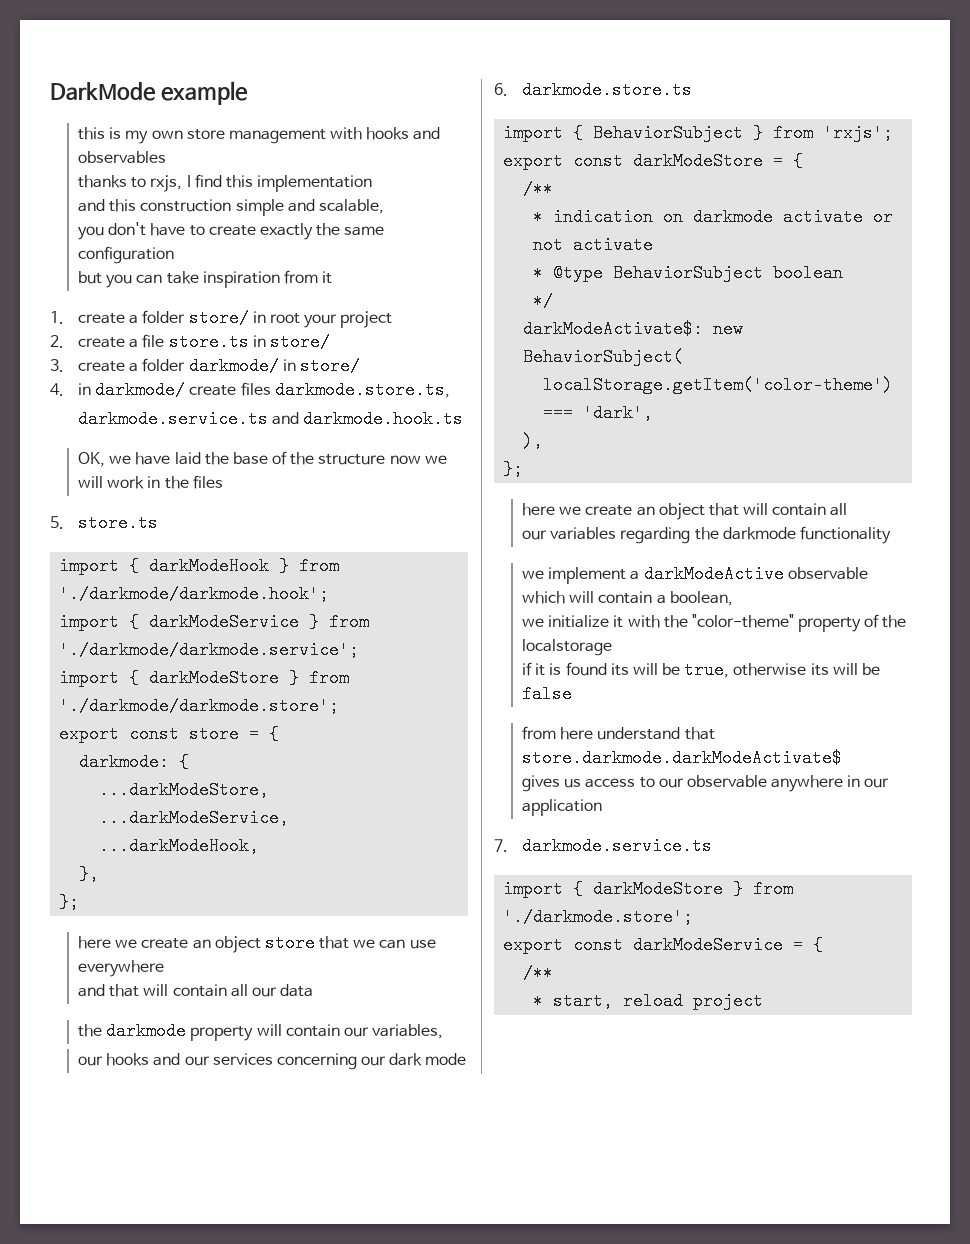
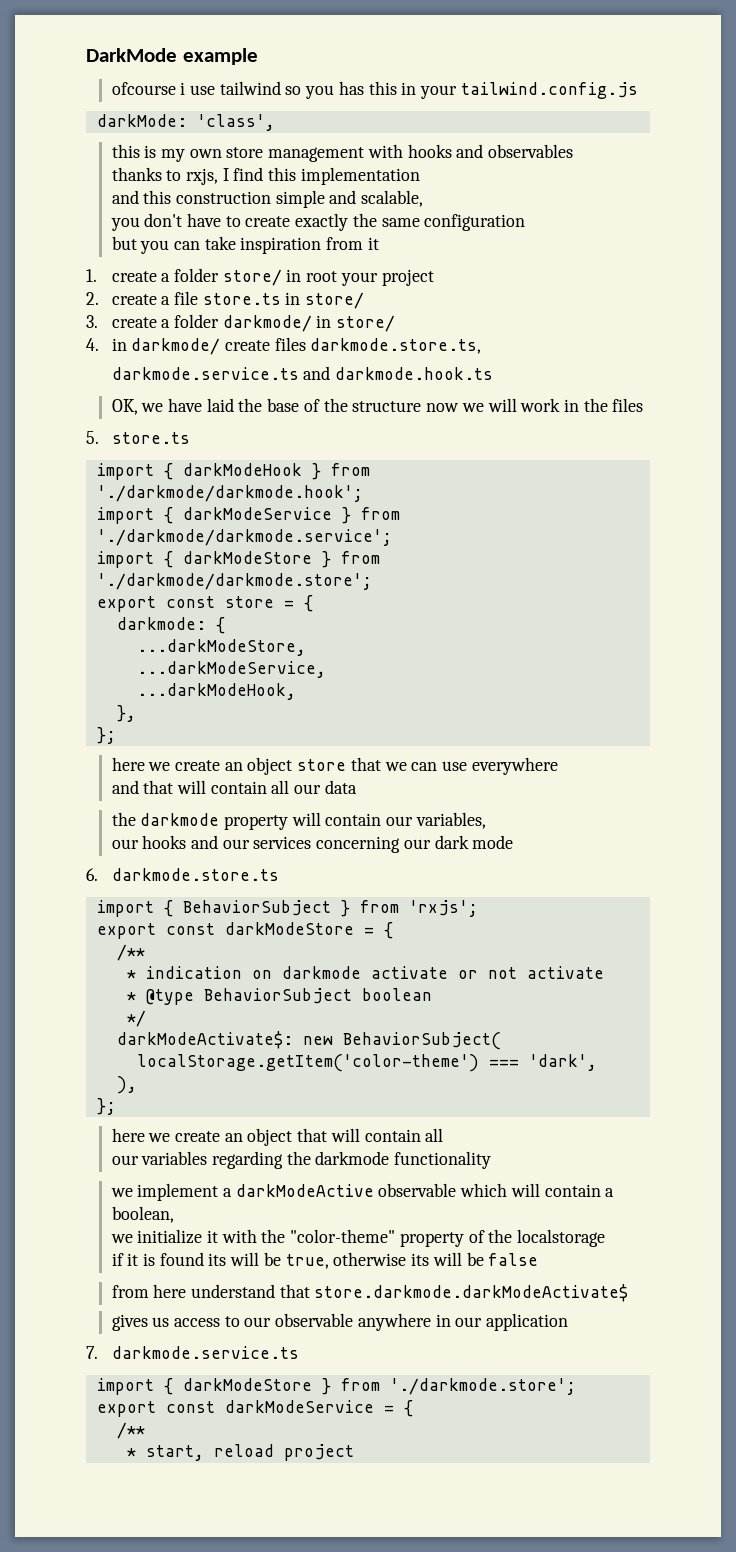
(248, 93) none -> [111,81,638,99] [96,114,275,131] // ofcourse i use tailwind so you has this in your tailwind.config.js // darkMode: 'class',

